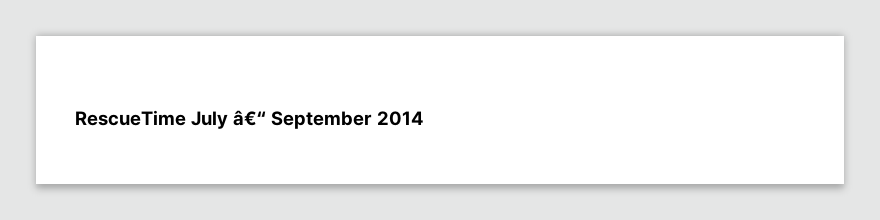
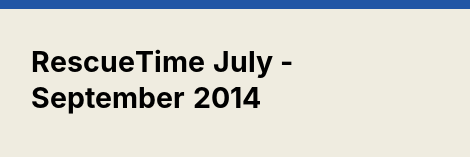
[233,110,267,126] â€“ -> [280,61,294,72] -

